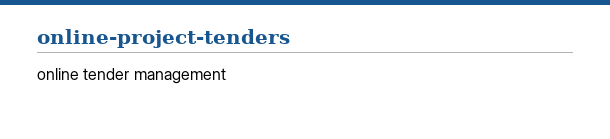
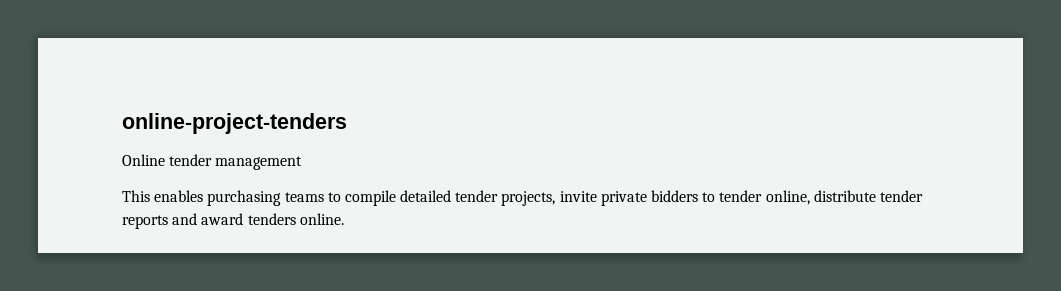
[37,68,79,80] online -> [122,154,165,166] Online
(226, 76) none -> [122,190,923,206] [122,213,344,229] // This enables purchasing teams to compile detailed tender projects, invite private bidders to tender online, distribute tender reports and award tenders online.

